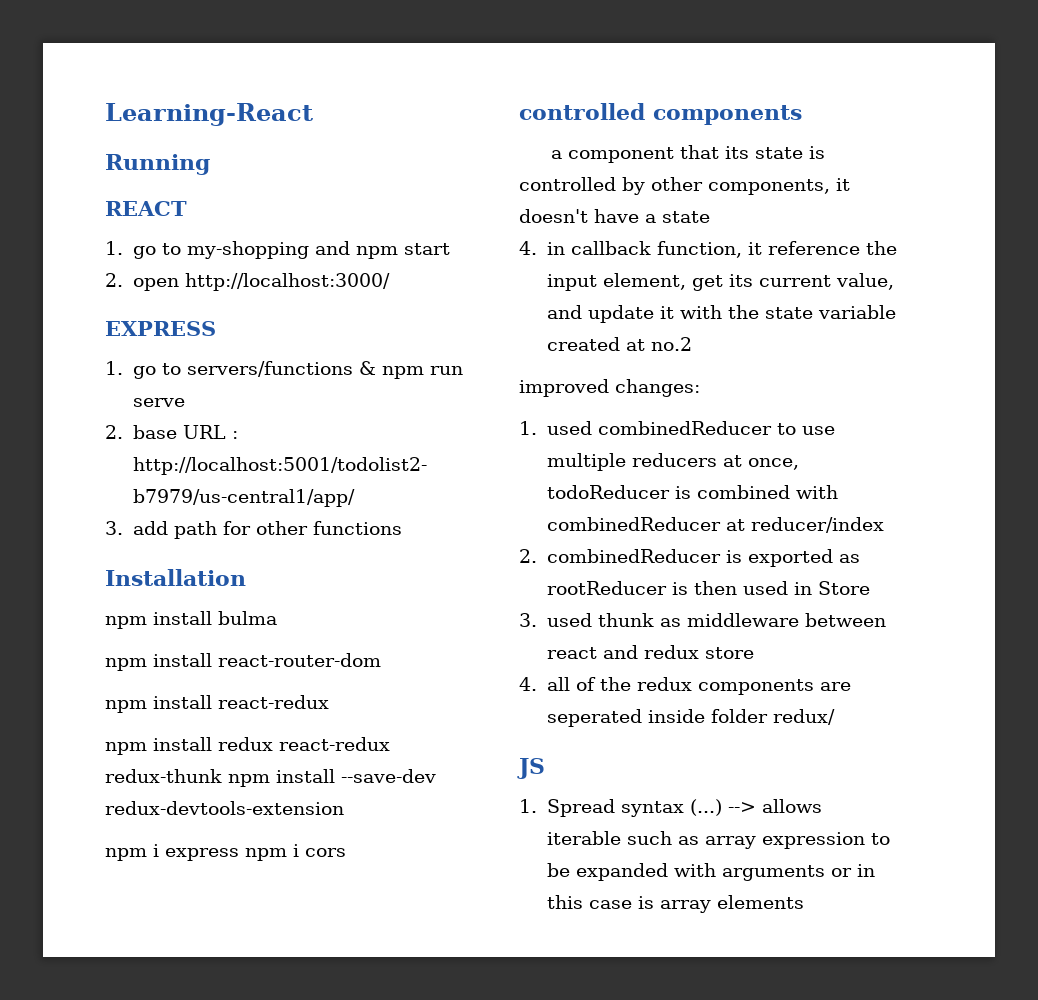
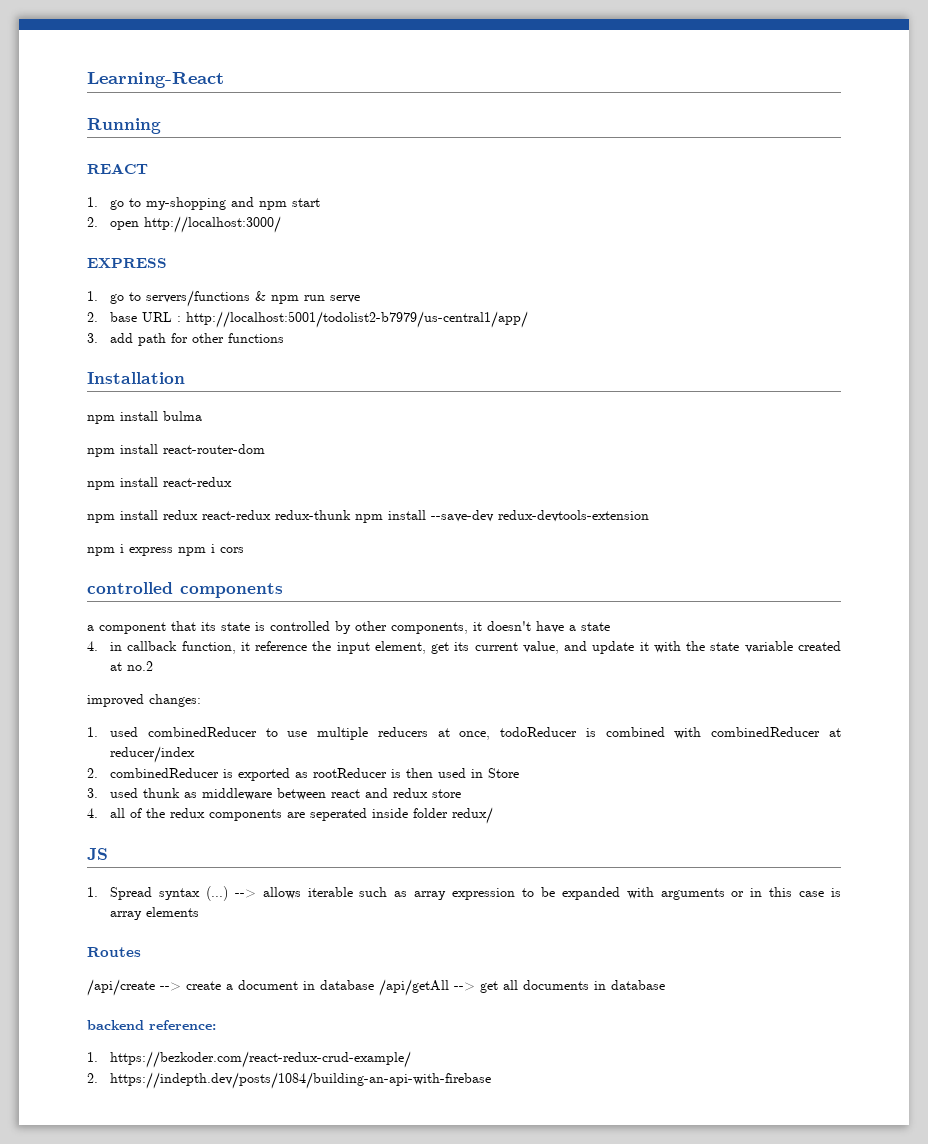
(804, 902) none -> [87,947,141,957] [87,979,665,996] [87,1020,216,1030] [87,1051,412,1068] [87,1072,492,1089] // Routes // /api/create --> create a document in database /api/getAll --> get all documents in database // backend reference: // 1. https://bezkoder.com/react-redux-crud-example/ // 2. https://indepth.dev/posts/1084/building-an-api-with-firebase

